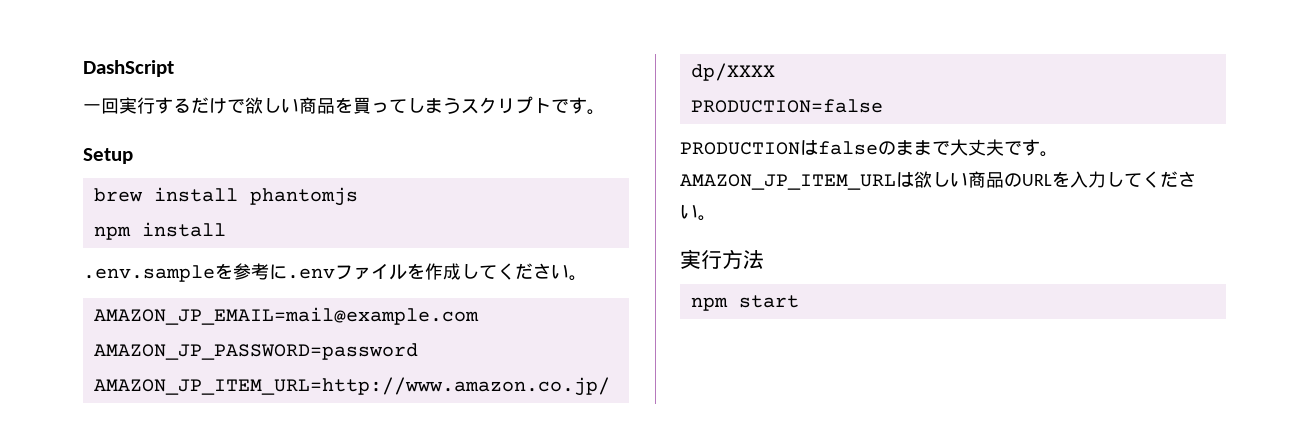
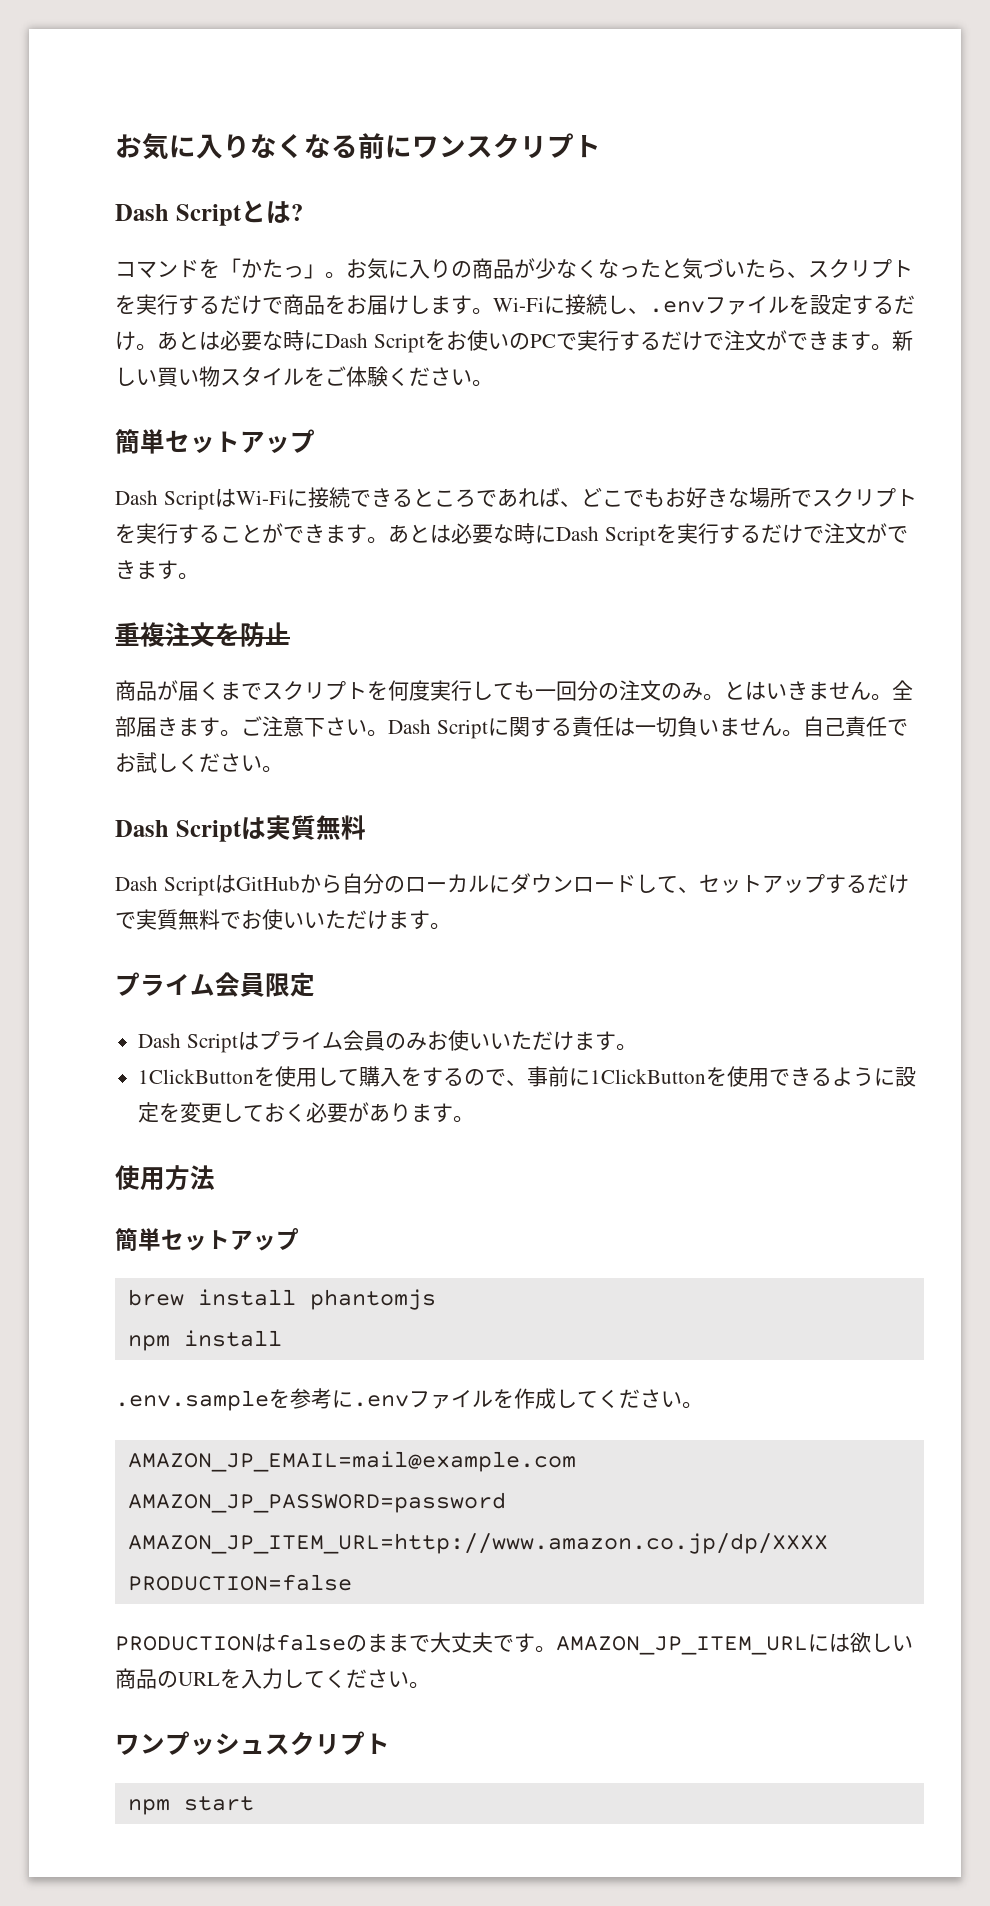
[83,60,174,77] [83,96,605,115] [83,148,133,164] DashScript // 一回実行するだけで欲しい商品を買ってしまうスクリプトです。 // Setup -> [115,133,601,160] [115,200,303,226] [115,258,913,279] [115,294,915,315] [115,330,913,353] [115,366,493,387] [115,429,315,454] [115,487,917,510] [115,523,908,546] [115,560,199,580] [115,622,290,647] [115,680,913,701] [115,716,908,739] [115,752,283,773] [115,815,366,842] [115,873,909,896] [115,909,451,930] [115,972,315,997] [138,1030,637,1053] [138,1066,917,1087] [138,1102,475,1123] [115,1165,215,1190] [115,1228,299,1252] お気に入りなくなる前にワンスクリプト // Dash Scriptとは? // コマンドを「かたっ」。お気に入りの商品が少なくなったと気づいたら、スクリプトを実行するだけで商品をお届けします。Wi-Fiに接続し、.envファイルを設定するだけ。あとは必要な時にDash Scriptをお使いのPCで実行するだけで注文ができます。新しい買い物スタイルをご体験ください。 // 簡単セットアップ // Dash ScriptはWi-Fiに接続できるところであれば、どこでもお好きな場所でスクリプトを実行することができます。あとは必要な時にDash Scriptを実行するだけで注文ができます。 // 重複注文を防止 // 商品が届くまでスクリプトを何度実行しても一回分の注文のみ。とはいきません。全部届きます。ご注意下さい。Dash Scriptに関する責任は一切負いません。自己責任でお試しください。 // Dash Scriptは実質無料 // Dash ScriptはGitHubから自分のローカルにダウンロードして、セットアップするだけで実質無料でお使いいただけます。 // プライム会員限定 // Dash Scriptはプライム会員のみお使いいただけます。 // 1ClickButtonを使用して購入をするので、事前に1ClickButtonを使用できるように設定を変更しておく必要があります。 // 使用方法 // 簡単セットアップ
(896, 182) none -> [808,1634,829,1652] に
[680,249,764,269] 実行方法 -> [115,1731,390,1756] ワンプッシュスクリプト

